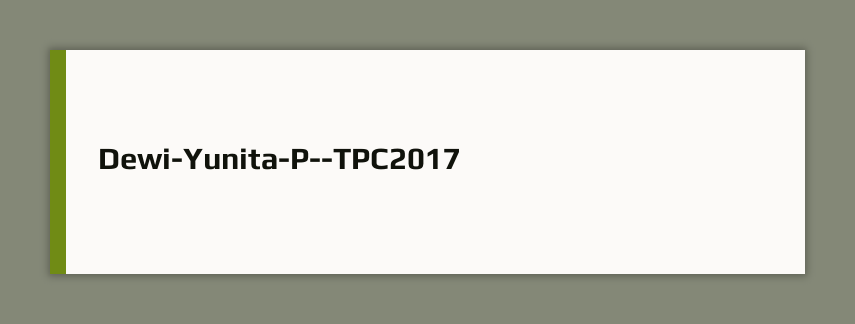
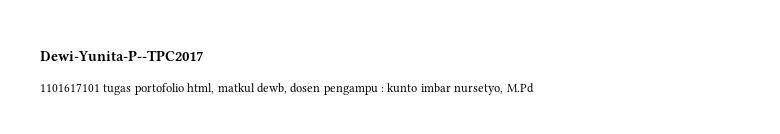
(461, 159) none -> [40,83,534,95] // 1101617101 tugas portofolio html, matkul dewb, dosen pengampu : kunto imbar nursetyo, M.Pd

